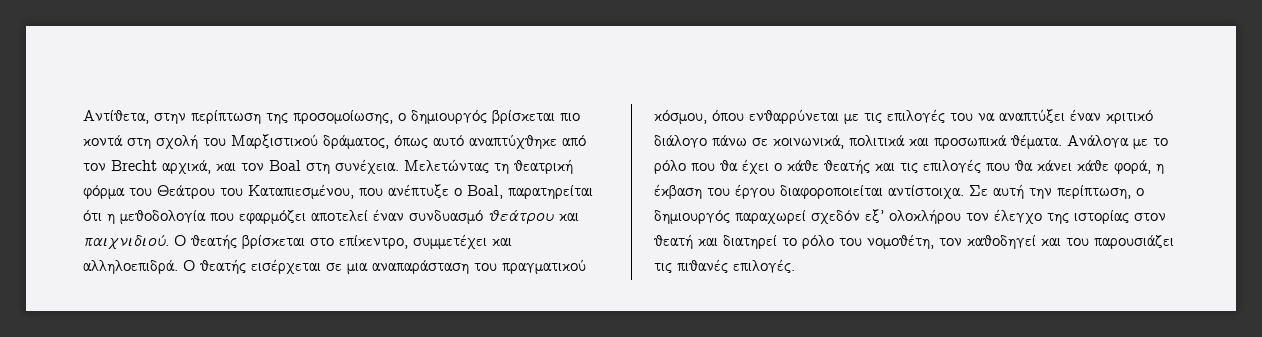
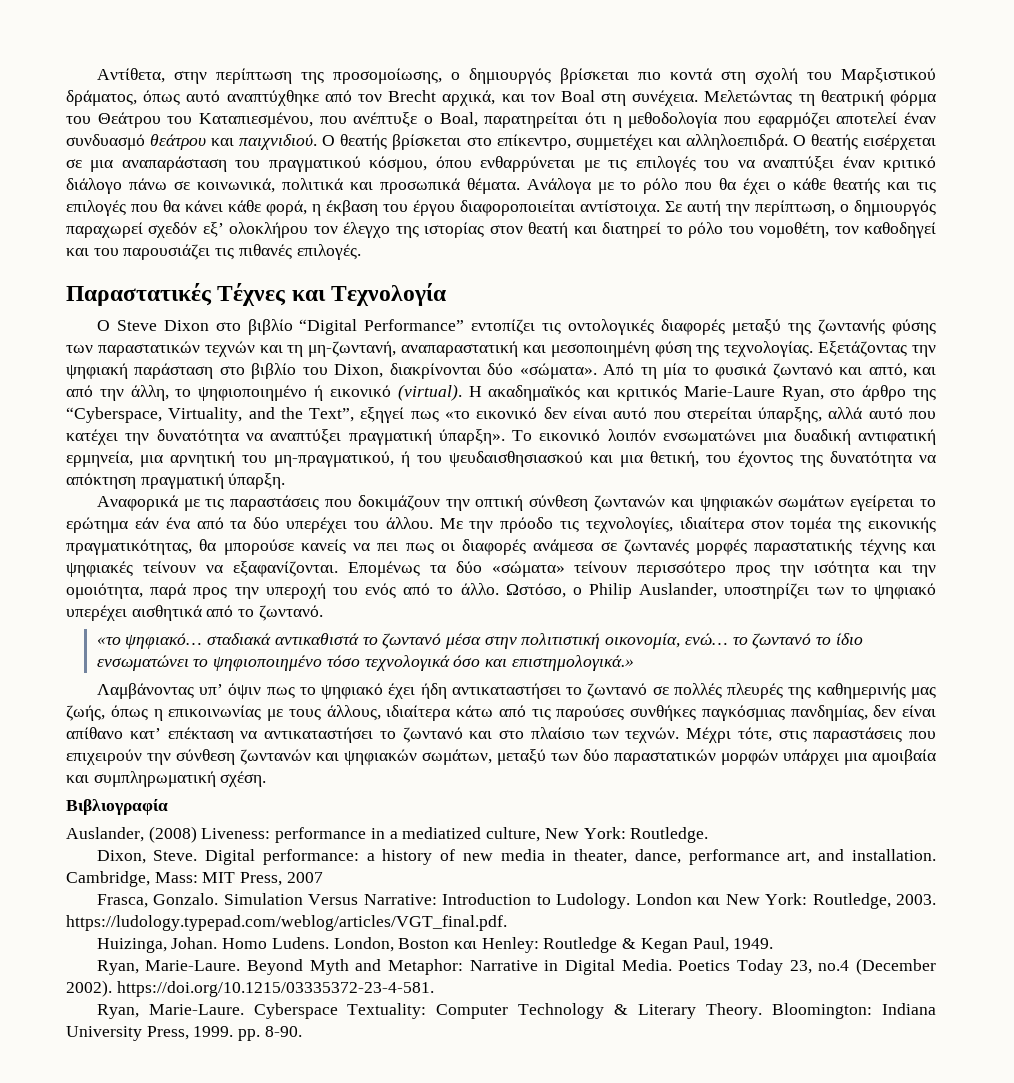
(795, 266) none -> [66,283,447,306] [96,319,936,335] [66,341,936,357] [66,363,937,379] [66,384,936,401] [66,407,936,423] [66,429,936,445] [66,451,936,467] [66,473,286,489] [96,495,937,511] [66,517,937,533] [66,539,936,555] [66,561,937,577] [66,583,936,599] [66,605,323,621] [96,633,863,649] [96,655,634,671] [96,683,936,699] [66,705,936,721] [66,727,936,743] [66,749,936,765] [66,771,267,787] [66,799,168,815] [66,826,709,843] [96,849,936,865] [66,871,323,887] [96,893,936,909] [66,915,507,931] [96,937,774,953] [96,958,937,975] [66,980,434,997] [96,1003,936,1019] [66,1026,302,1041] // Παραστατικές Τέχνες και Τεχνολογία // Ο Steve Dixon στο βιβλίο “Digital Performance” εντοπίζει τις οντολογικές διαφορές μεταξύ της ζωντανής φύσης των παραστατικών τεχνών και τη μη-ζωντανή, αναπαραστατική και μεσοποιημένη φύση της τεχνολογίας. Εξετάζοντας την ψηφιακή παράσταση στο βιβλίο του Dixon, διακρίνονται δύο «σώματα». Από τη μία το φυσικά ζωντανό και απτό, και από την άλλη, το ψηφιοποιημένο ή εικονικό (virtual). H ακαδημαϊκός και κριτικός Marie-Laure Ryan, στο άρθρο της “Cyberspace, Virtuality, and the Text”, εξηγεί πως «το εικονικό δεν είναι αυτό που στερείται ύπαρξης, αλλά αυτό που κατέχει την δυνατότητα να αναπτύξει πραγματική ύπαρξη». Το εικονικό λοιπόν ενσωματώνει μια δυαδική αντιφατική ερμηνεία, μια αρνητική του μη-πραγματικού, ή του ψευδαισθησιασκού και μια θετική, του έχοντος της δυνατότητα να απόκτηση πραγματική ύπαρξη. // Αναφορικά με τις παραστάσεις που δοκιμάζουν την οπτική σύνθεση ζωντανών και ψηφιακών σωμάτων εγείρεται το ερώτημα εάν ένα από τα δύο υπερέχει του άλλου. Με την πρόοδο τις τεχνολογίες, ιδιαίτερα στον τομέα της εικονικής πραγματικότητας, θα μπορούσε κανείς να πει πως οι διαφορές ανάμεσα σε ζωντανές μορφές παραστατικής τέχνης και ψηφιακές τείνουν να εξαφανίζονται. Επομένως τα δύο «σώματα» τείνουν περισσότερο προς την ισότητα και την ομοιότητα, παρά προς την υπεροχή του ενός από το άλλο. Ωστόσο, ο Philip Auslander, υποστηρίζει των το ψηφιακό υπερέχει αισθητικά από το ζωντανό. // «το ψηφιακό… σταδιακά αντικαθιστά το ζωντανό μέσα στην πολιτιστική οικονομία, ενώ… το ζωντανό το ίδιο ενσωματώνει το ψηφιοποιημένο τόσο τεχνολογικά όσο και επιστημολογικά.» // Λαμβάνοντας υπ’ όψιν πως το ψηφιακό έχει ήδη αντικαταστήσει το ζωντανό σε πολλές πλευρές της καθημερινής μας ζωής, όπως η επικοινωνίας με τους άλλους, ιδιαίτερα κάτω από τις παρούσες συνθήκες παγκόσμιας πανδημίας, δεν είναι απίθανο κατ’ επέκταση να αντικαταστήσει το ζωντανό και στο πλαίσιο των τεχνών. Μέχρι τότε, στις παραστάσεις που επιχειρούν την σύνθεση ζωντανών και ψηφιακών σωμάτων, μεταξύ των δύο παραστατικών μορφών υπάρχει μια αμοιβαία και συμπληρωματική σχέση. // Βιβλιογραφία // Auslander, (2008) Liveness: performance in a mediatized culture, New York: Routledge. // Dixon, Steve. Digital performance: a history of new media in theater, dance, performance art, and installation. Cambridge, Mass: MIT Press, 2007 // Frasca, Gonzalo. Simulation Versus Narrative: Introduction to Ludology. London και New York: Routledge, 2003. https://ludology.typepad.com/weblog/articles/VGT_final.pdf. // Huizinga, Johan. Homo Ludens. London, Boston και Henley: Routledge & Kegan Paul, 1949. // Ryan, Marie-Laure. Beyond Myth and Metaphor: Narrative in Digital Media. Poetics Today 23, no.4 (December 2002). https://doi.org/10.1215/03335372-23-4-581. // Ryan, Marie-Laure. Cyberspace Textuality: Computer Technology & Literary Theory. Bloomington: Indiana University Press, 1999. pp. 8-90.

